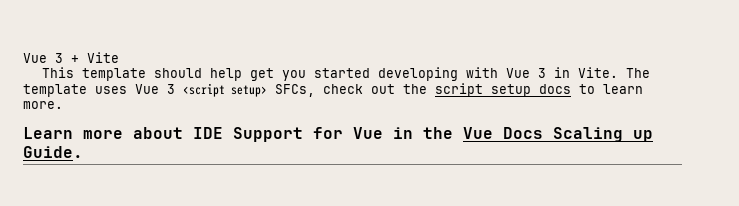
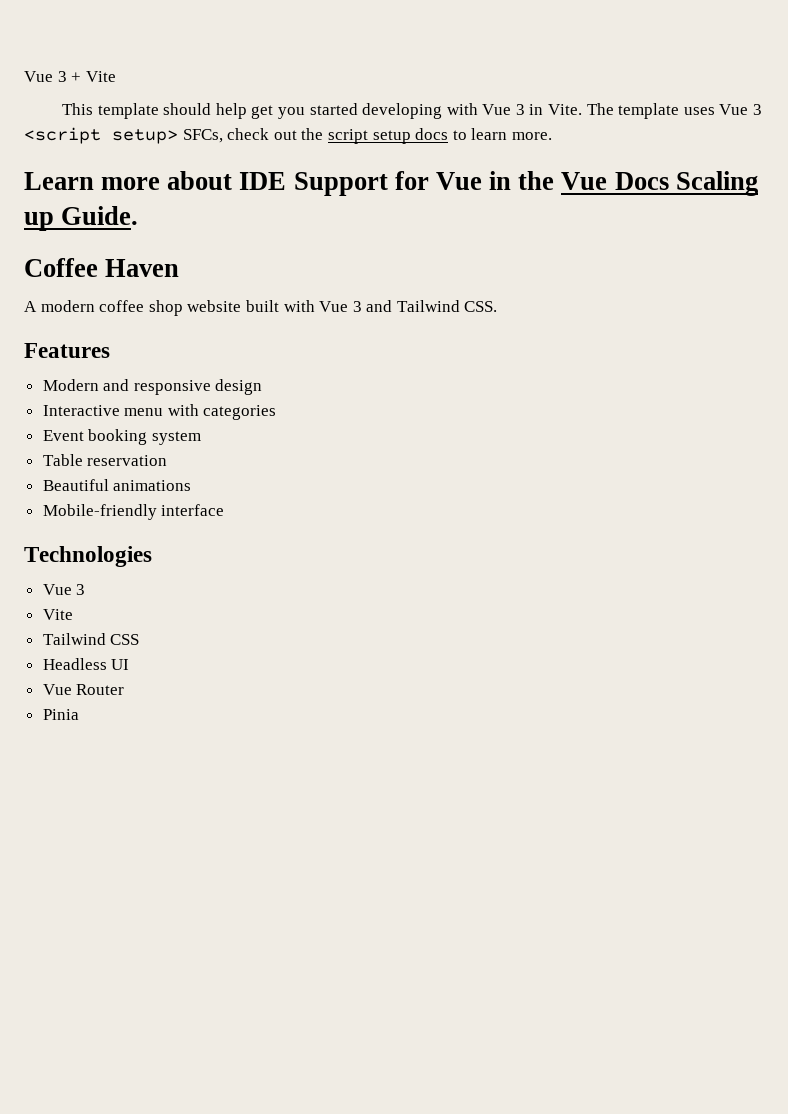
(83, 152) none -> [24,258,180,277] [24,300,498,316] [24,343,110,358] [42,379,263,395] [42,404,277,420] [42,429,201,445] [42,454,168,466] [42,479,192,491] [42,504,225,520] [24,546,152,567] [42,584,86,595] [42,609,73,620] [42,633,140,645] [42,658,130,670] [42,684,125,695] [42,709,79,720] // Coffee Haven // A modern coffee shop website built with Vue 3 and Tailwind CSS. // Features // Modern and responsive design // Interactive menu with categories // Event booking system // Table reservation // Beautiful animations // Mobile-friendly interface // Technologies // Vue 3 // Vite // Tailwind CSS // Headless UI // Vue Router // Pinia

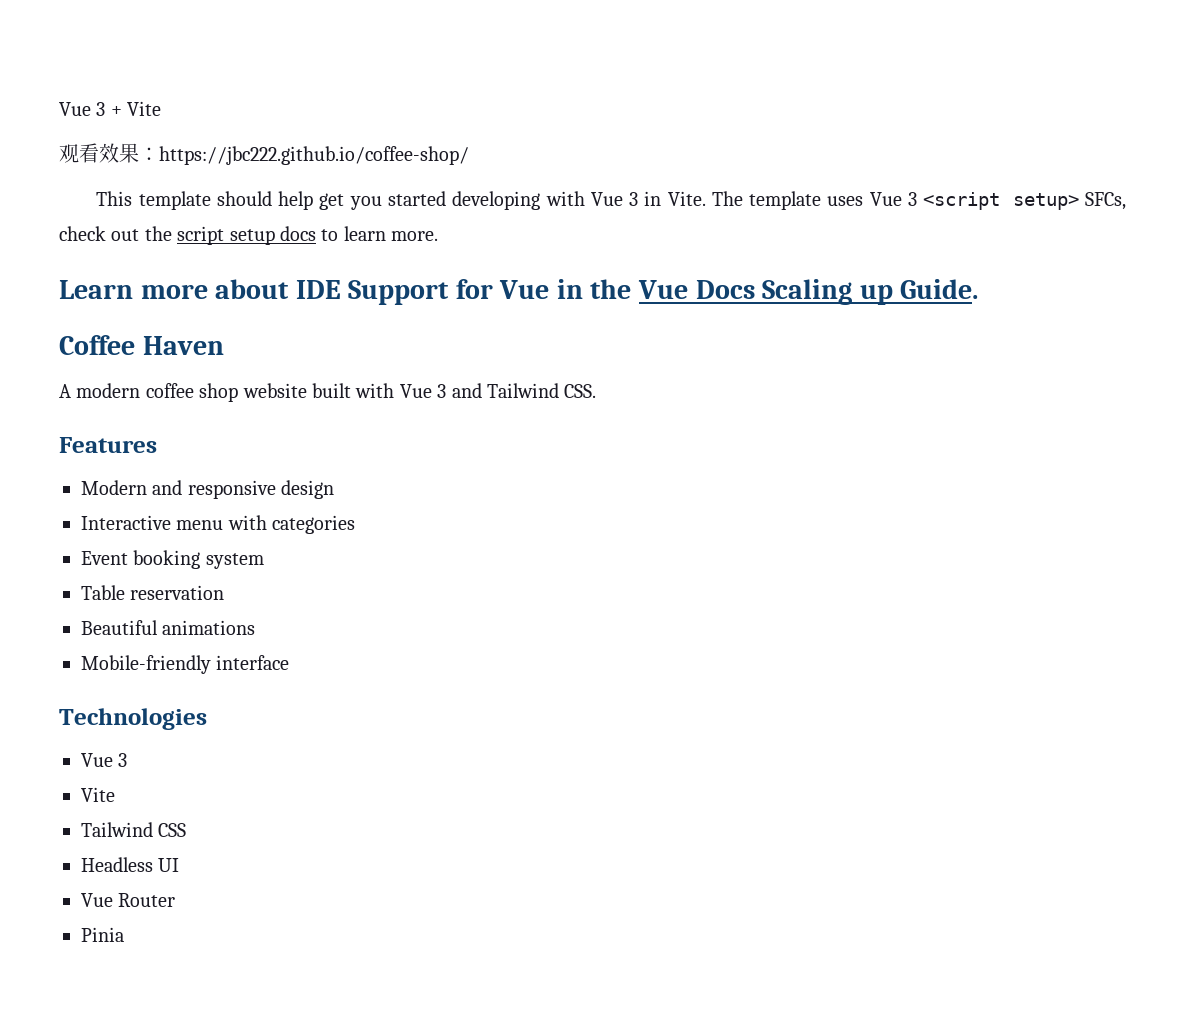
(116, 76) none -> [59,143,469,165] // 观看效果：https://jbc222.github.io/coffee-shop/

